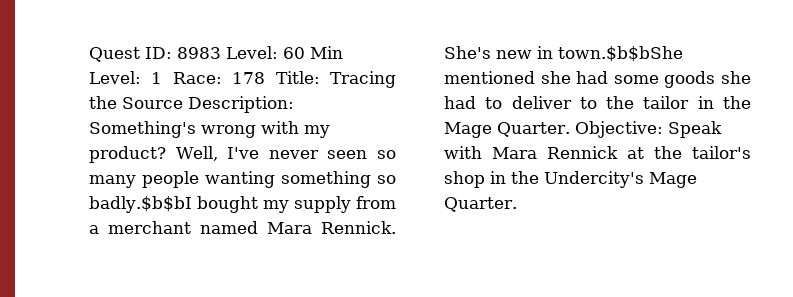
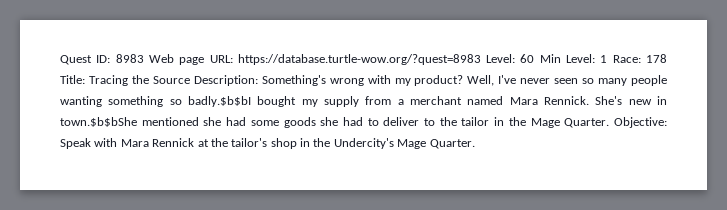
(221, 53) none -> [148,54,481,65] Web page URL: https://database.turtle-wow.org/?quest=8983

